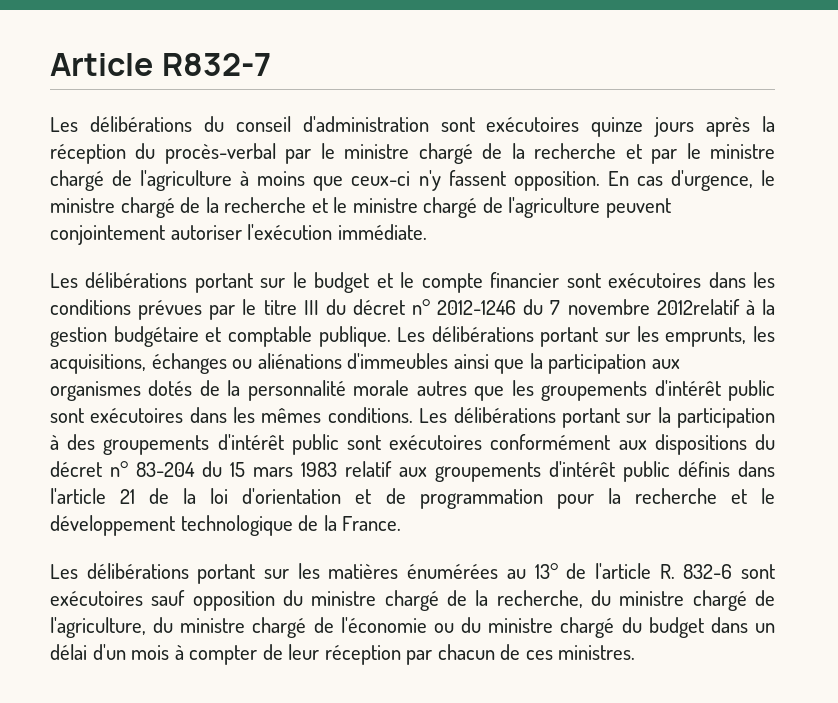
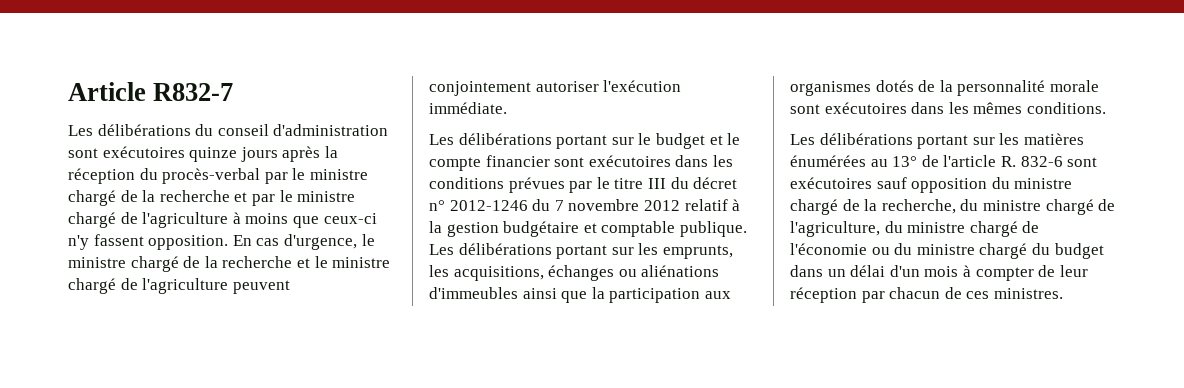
[656,299,740,315] 2012relatif -> [643,199,728,211] 2012 relatif
[416,380,775,401] autres que les groupements d'intérêt public -> (1099, 86) none
[419,407,776,428] [50,434,775,455] [50,461,775,482] [50,488,776,509] [50,515,402,536] Les délibérations portant sur la participation à des groupements d'intérêt public sont exécutoires conformément aux dispositions du décret n° 83-204 du 15 mars 1983 relatif aux groupements d'intérêt public définis dans l'article 21 de la loi d'orientation et de programmation pour la recherche et le développement technologique de la France. -> (1106, 108) none

